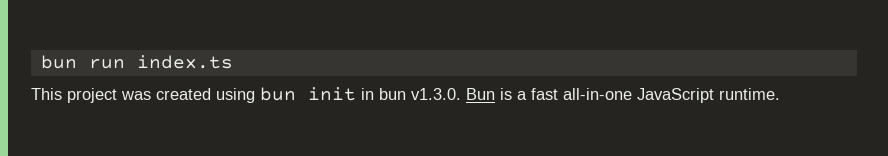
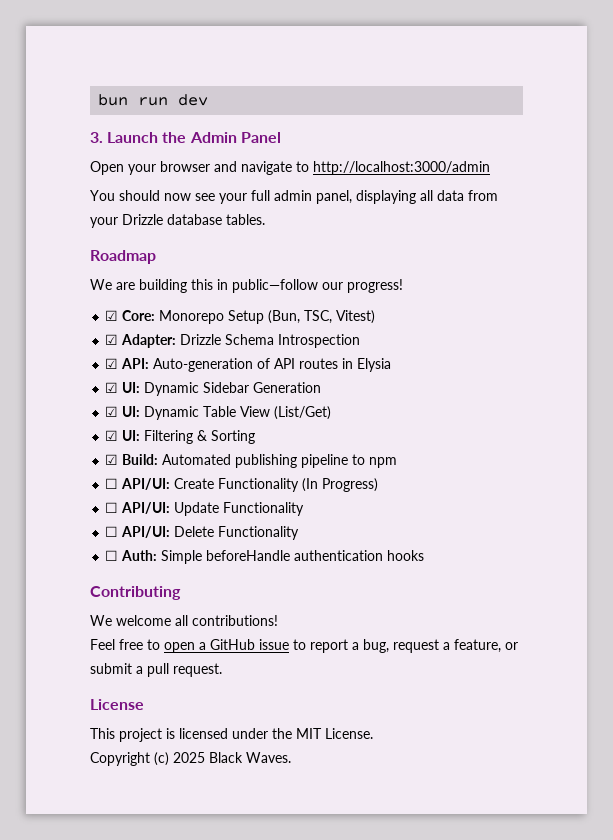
[136,55,233,69] [31,87,780,103] index.ts // This project was created using bun init in bun v1.3.0. Bun is a fast all-in-one JavaScript runtime. -> [178,94,209,106] [90,132,281,143] [90,161,490,175] [90,190,498,204] [90,214,265,228] [90,250,156,264] [90,279,403,293] [105,310,376,324] [105,334,361,348] [105,358,392,372] [105,382,322,396] [105,406,332,420] [105,430,256,444] [105,454,398,468] [105,478,379,492] [105,502,305,516] [105,526,300,540] [105,550,425,564] [90,586,181,600] [90,615,278,626] [90,639,518,653] [90,663,222,677] [90,699,144,710] [90,728,373,742] [90,752,291,766] dev // 3. Launch the Admin Panel // Open your browser and navigate to http://localhost:3000/admin // You should now see your full admin panel, displaying all data from your Drizzle database tables. // Roadmap // We are building this in public—follow our progress! // ☑ Core: Monorepo Setup (Bun, TSC, Vitest) // ☑ Adapter: Drizzle Schema Introspection // ☑ API: Auto-generation of API routes in Elysia // ☑ UI: Dynamic Sidebar Generation // ☑ UI: Dynamic Table View (List/Get) // ☑ UI: Filtering & Sorting // ☑ Build: Automated publishing pipeline to npm // ☐ API/UI: Create Functionality (In Progress) // ☐ API/UI: Update Functionality // ☐ API/UI: Delete Functionality // ☐ Auth: Simple beforeHandle authentication hooks // Contributing // We welcome all contributions! // Feel free to open a GitHub issue to report a bug, request a feature, or submit a pull request. // License // This project is licensed under the MIT License. // Copyright (c) 2025 Black Waves.

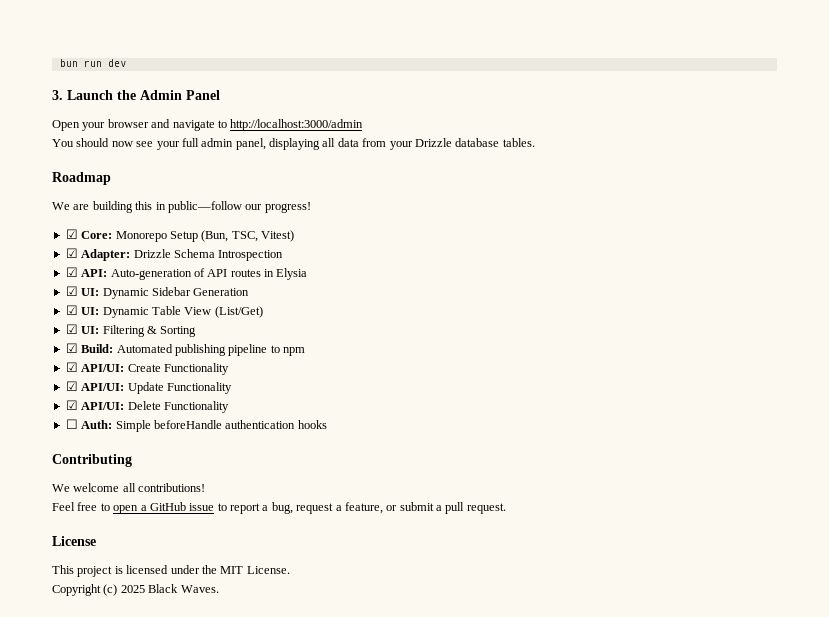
[105,478,119,489] ☐ -> [65,362,78,372] ☑
[302,478,379,492] [105,502,119,513] (In Progress) // ☐ -> [65,381,78,391] // ☑
[105,526,119,537] ☐ -> [65,400,78,410] ☑

